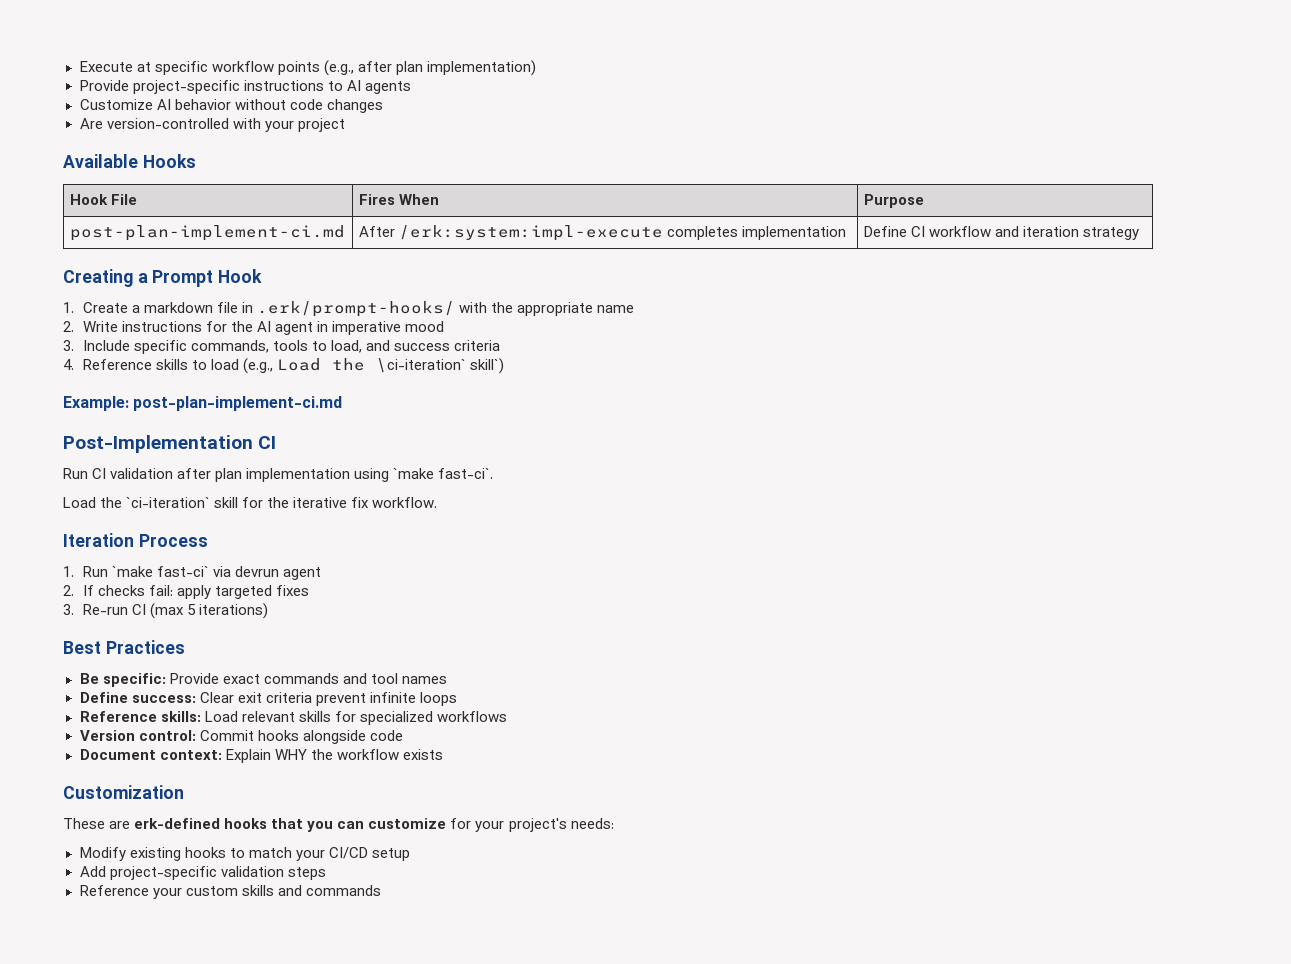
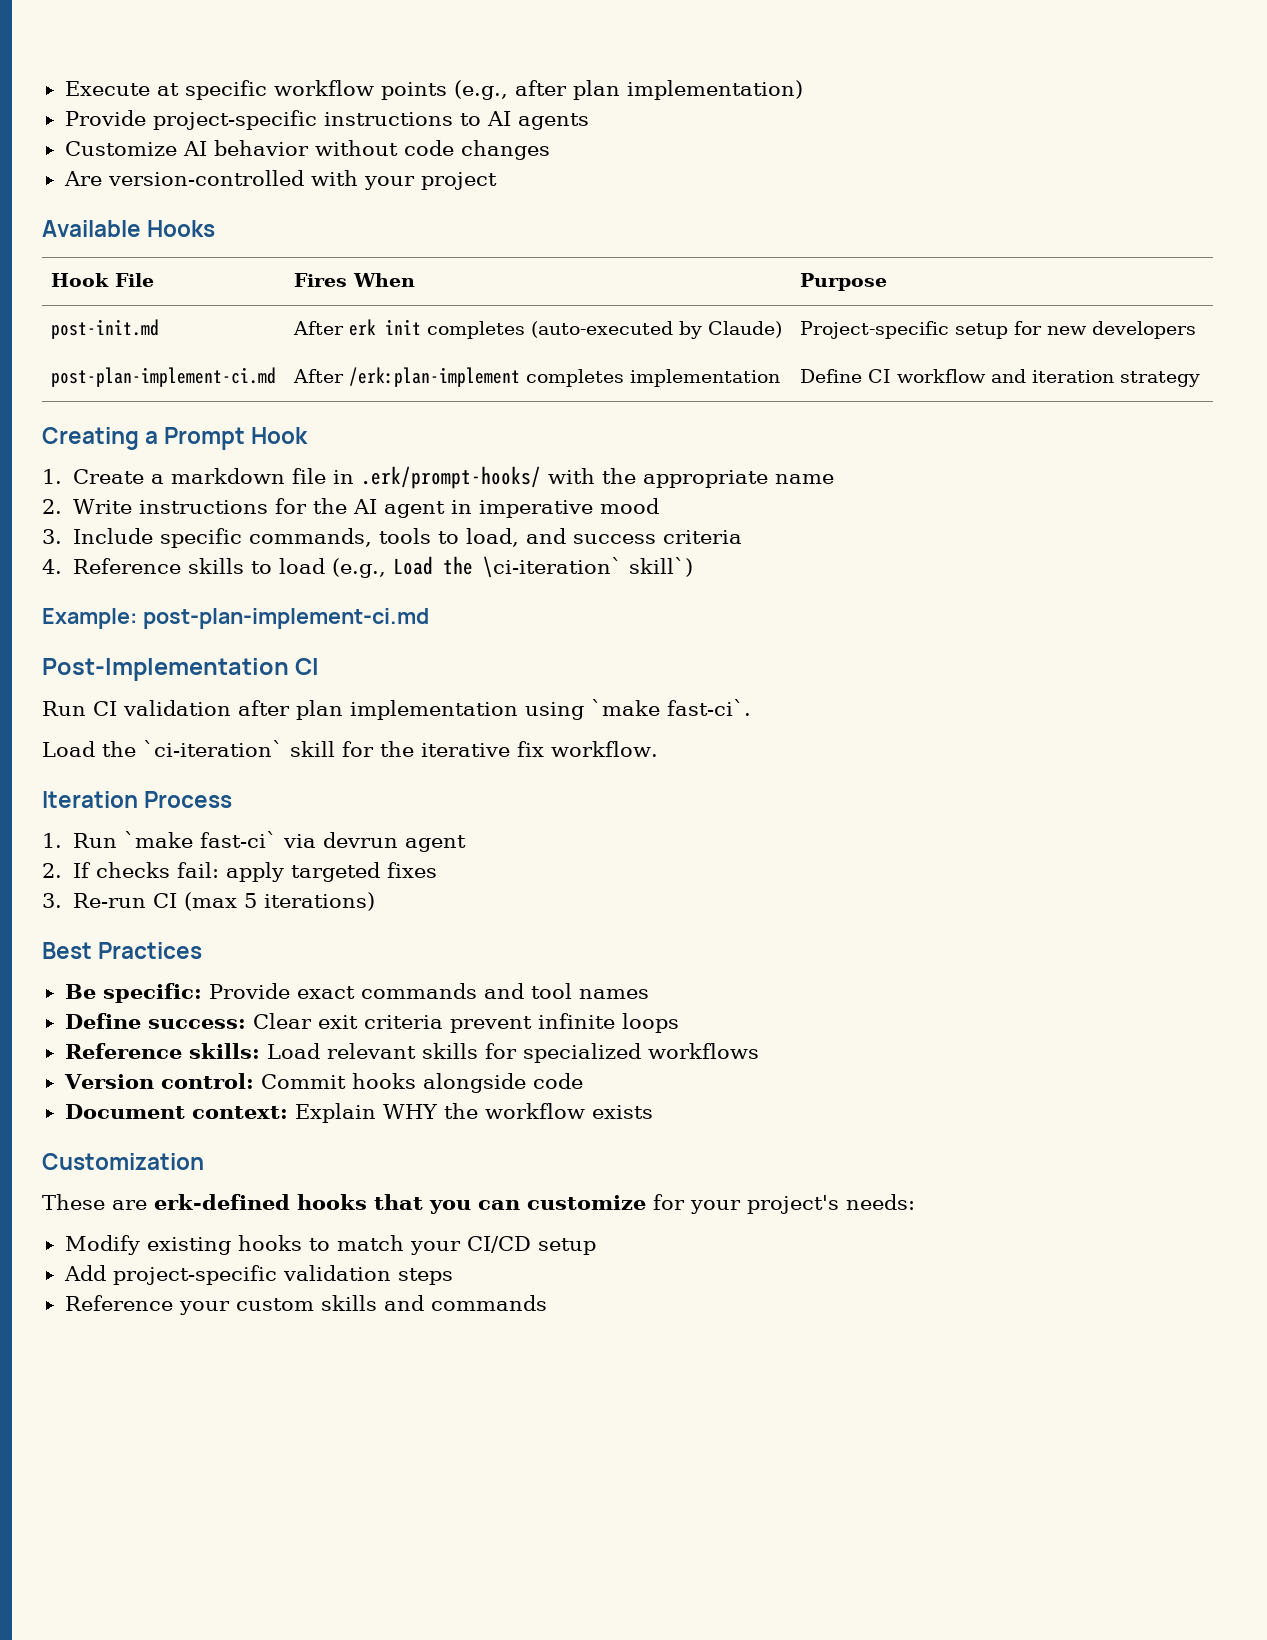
(924, 201) none -> [50,319,159,339] [292,319,782,339] [799,321,1196,339] // post-init.md | After erk init completes (auto-executed by Claude) | Project-specific setup for new developers
[398,225,663,241] /erk:system:impl-execute -> [348,367,520,387] /erk:plan-implement

